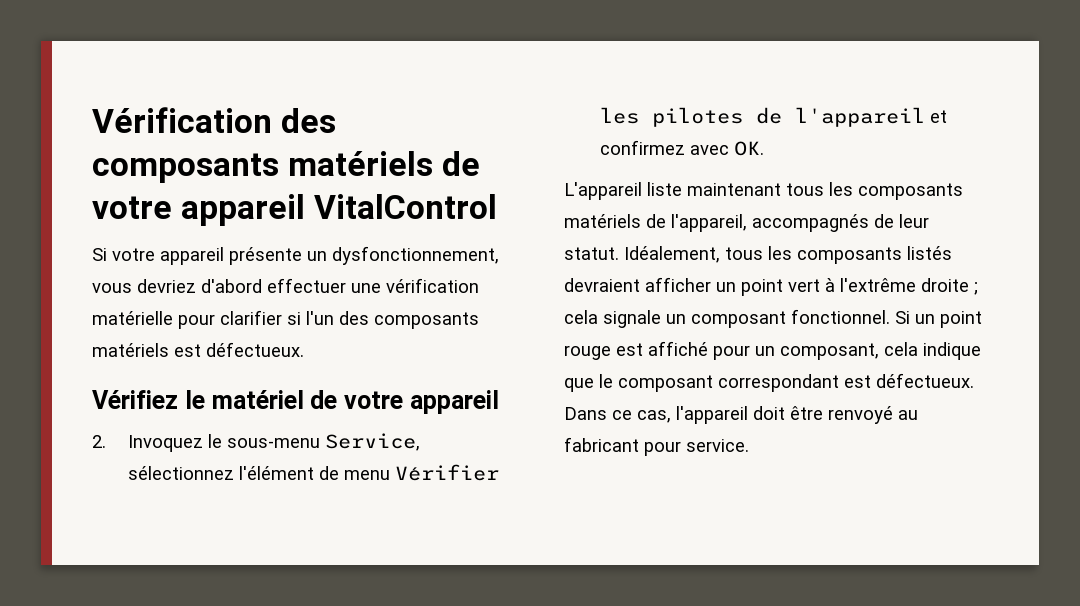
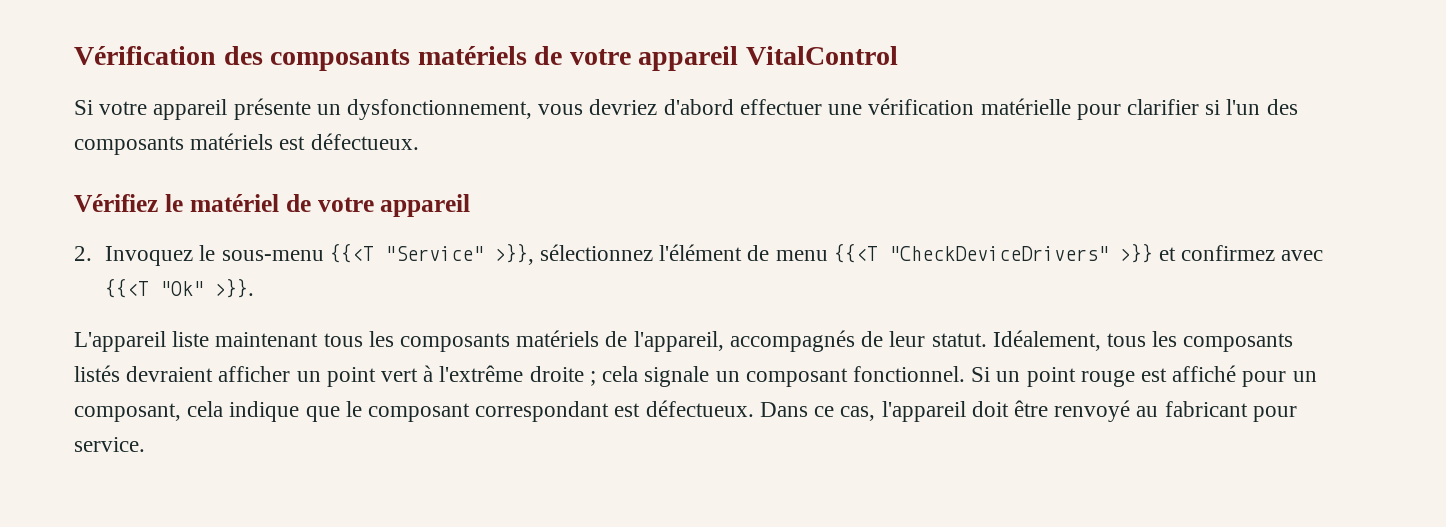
[324,433,420,451] Service, -> [329,243,534,265] {{<T "Service" >}},
[394,464,499,481] [599,107,947,127] [599,140,764,156] Vérifier les pilotes de l'appareil et confirmez avec OK. -> [833,243,1324,263] [105,278,255,298] {{<T "CheckDeviceDrivers" >}} et confirmez avec {{<T "Ok" >}}.

